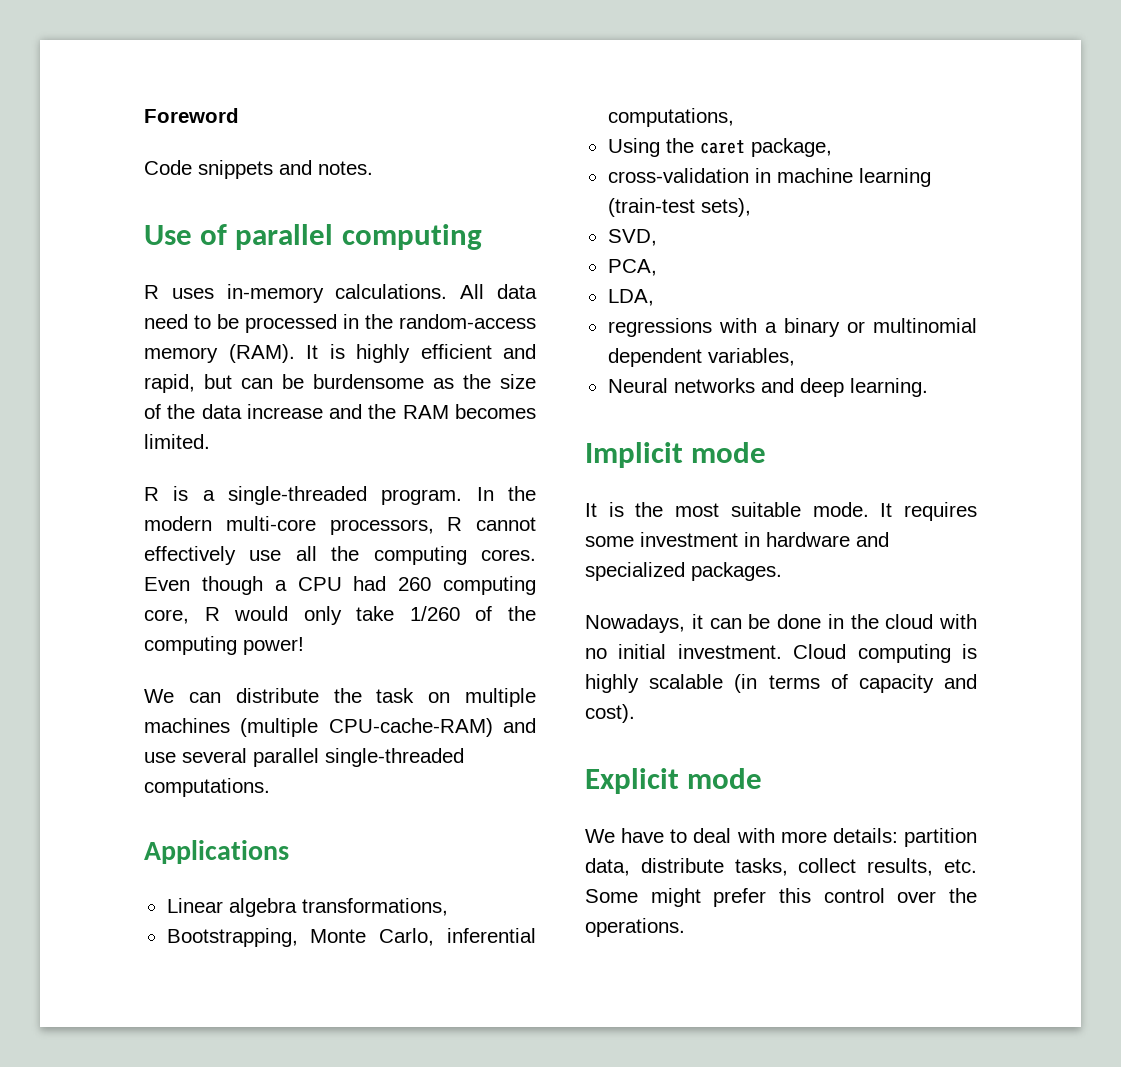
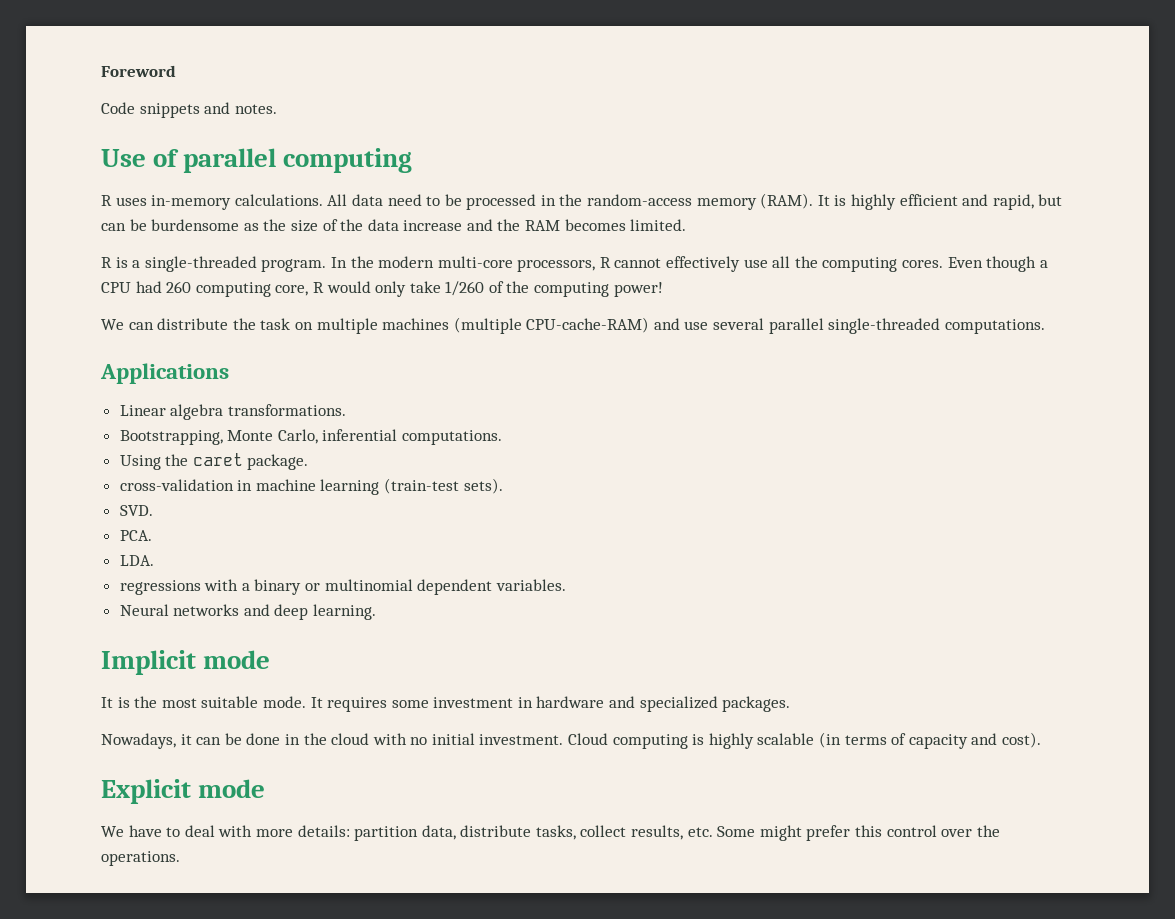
[301,898,448,916] transformations, -> [227,404,346,416] transformations.
[607,108,734,127] computations, -> [402,430,503,445] computations.
[750,138,832,157] package, -> [247,454,309,470] package.
[700,198,751,217] [607,229,657,246] [607,259,657,276] [607,289,654,306] sets), // SVD, // PCA, // LDA, -> [463,478,503,494] [119,505,153,516] [119,530,152,541] [119,555,154,566] sets). // SVD. // PCA. // LDA.
[707,348,795,366] variables, -> [495,579,566,591] variables.

